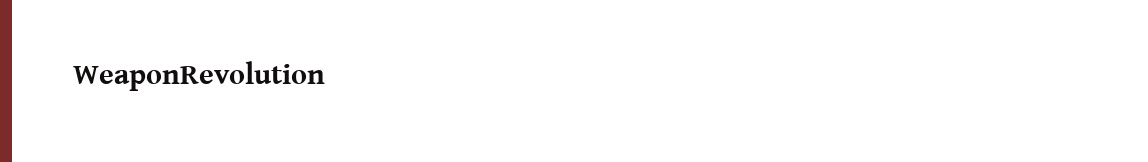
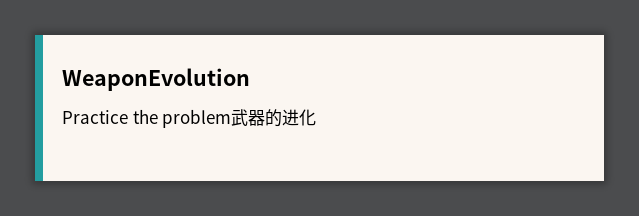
[73,61,325,91] WeaponRevolution -> [62,68,250,91] [62,109,317,128] WeaponEvolution // Practice the problem武器的进化

